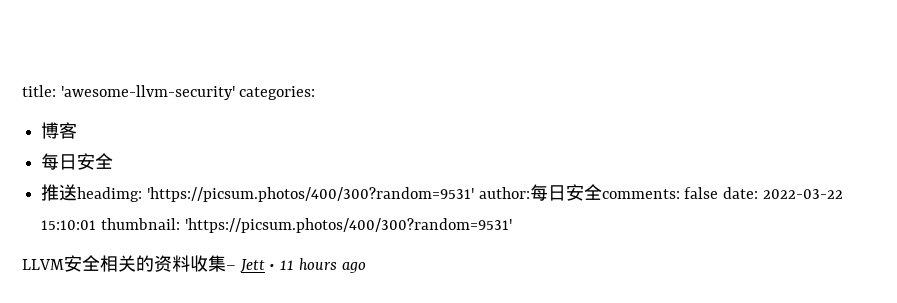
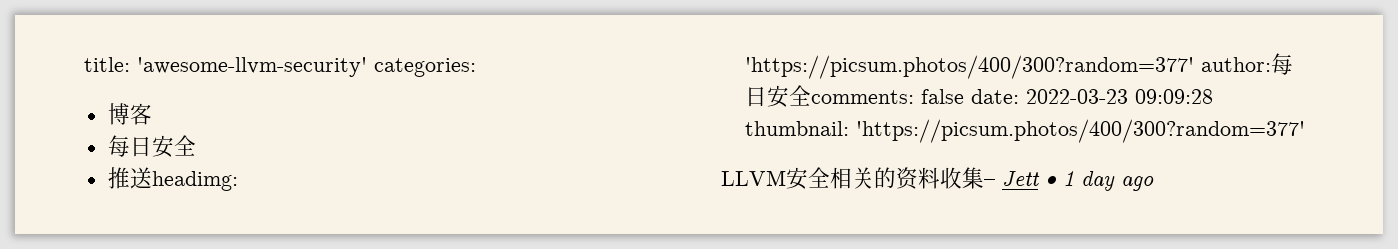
[146,187,474,202] 'https://picsum.photos/400/300?random=9531' -> [744,55,1194,79] 'https://picsum.photos/400/300?random=377'
[762,189,843,199] [41,218,512,233] 2022-03-22 15:10:01 thumbnail: 'https://picsum.photos/400/300?random=9531' -> [1025,89,1213,104] [744,119,1305,143] 2022-03-23 09:09:28 thumbnail: 'https://picsum.photos/400/300?random=377'
[280,258,337,270] 11 hours -> [1063,171,1115,191] 1 day

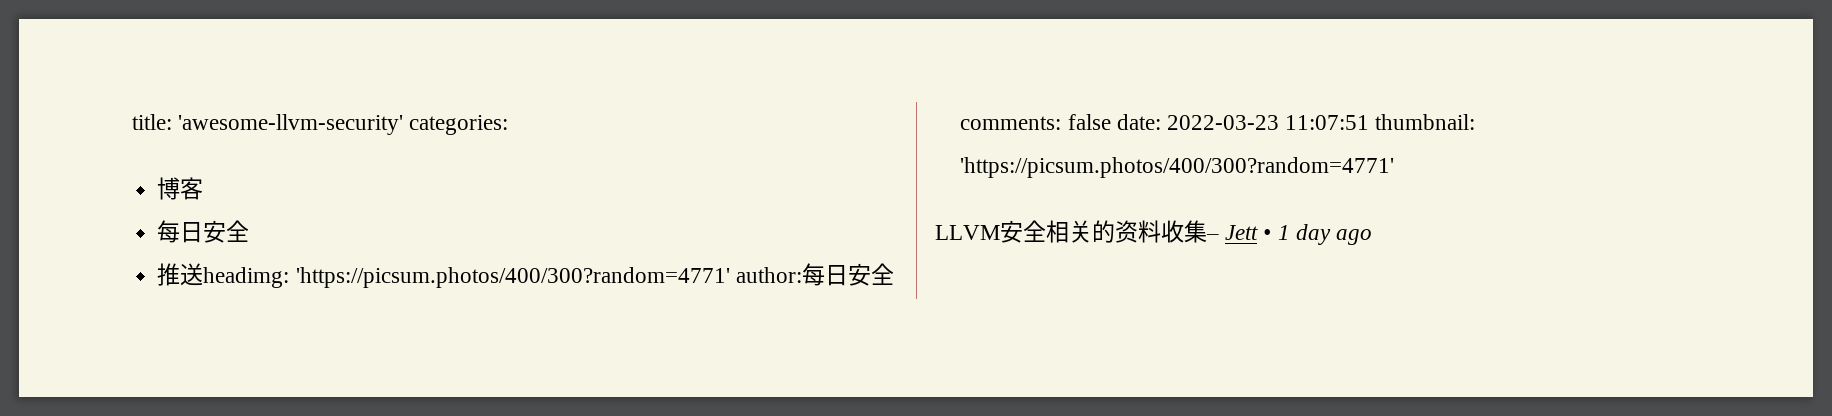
[744,55,1194,79] 'https://picsum.photos/400/300?random=377' -> [295,267,730,288] 'https://picsum.photos/400/300?random=4771'
[1134,89,1213,104] [744,119,1305,143] 09:09:28 thumbnail: 'https://picsum.photos/400/300?random=377' -> [1285,114,1476,130] [960,157,1395,178] 11:07:51 thumbnail: 'https://picsum.photos/400/300?random=4771'

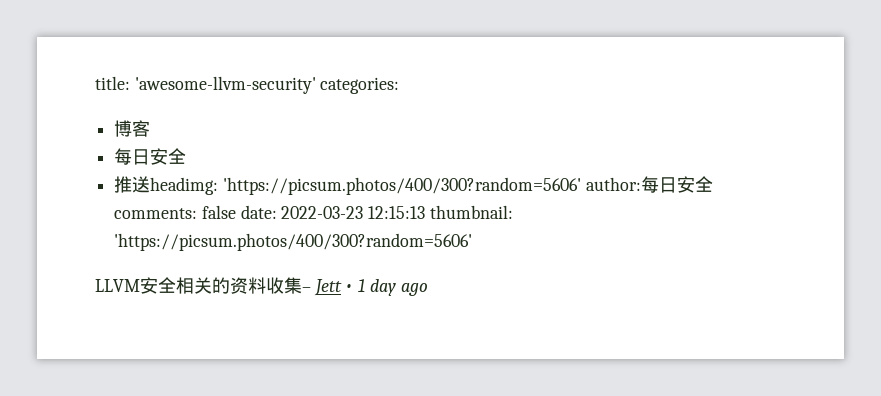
[295,267,730,288] 'https://picsum.photos/400/300?random=4771' -> [222,177,581,195] 'https://picsum.photos/400/300?random=5606'
[1285,114,1476,130] [960,157,1395,178] 11:07:51 thumbnail: 'https://picsum.photos/400/300?random=4771' -> [368,205,513,219] [114,233,473,251] 12:15:13 thumbnail: 'https://picsum.photos/400/300?random=5606'

